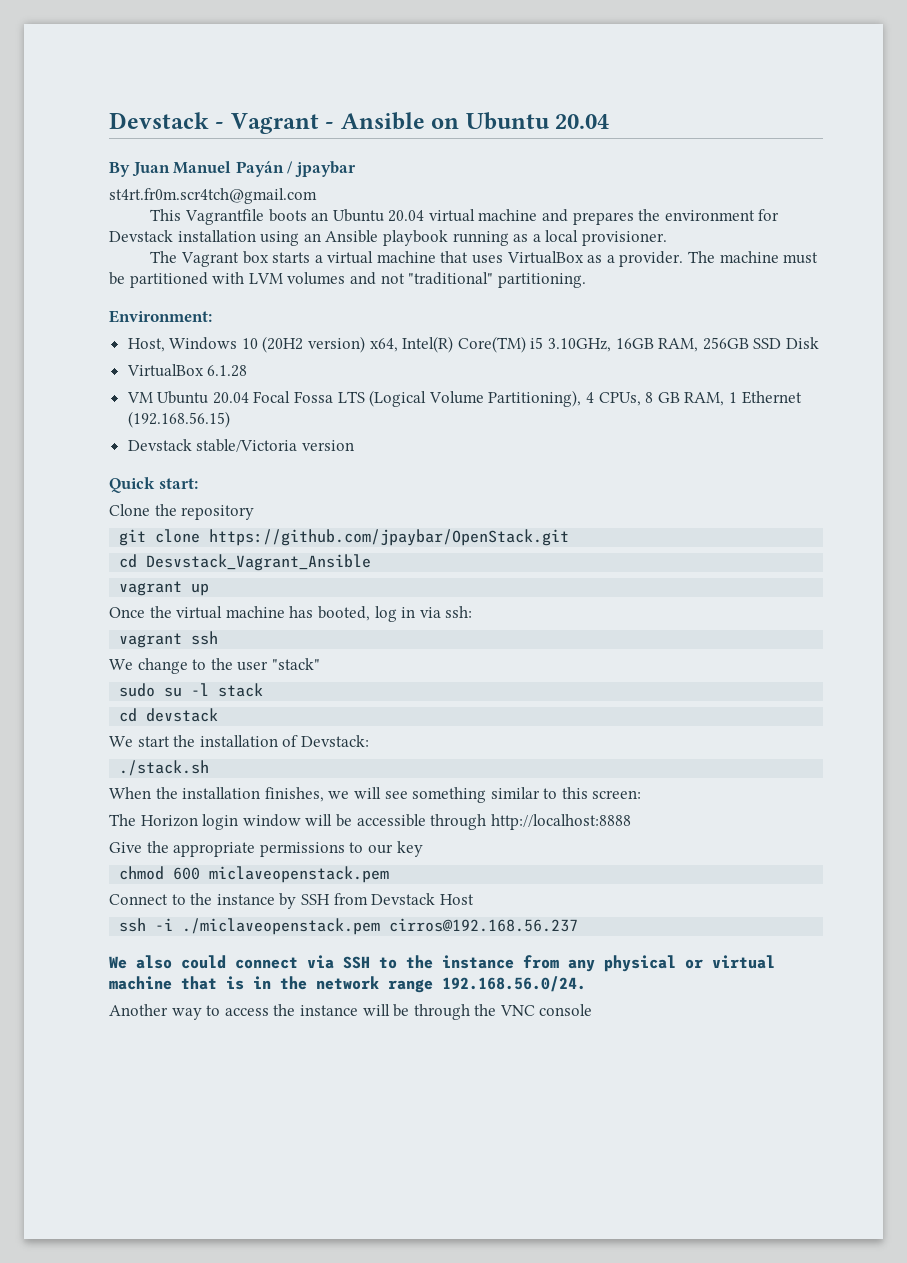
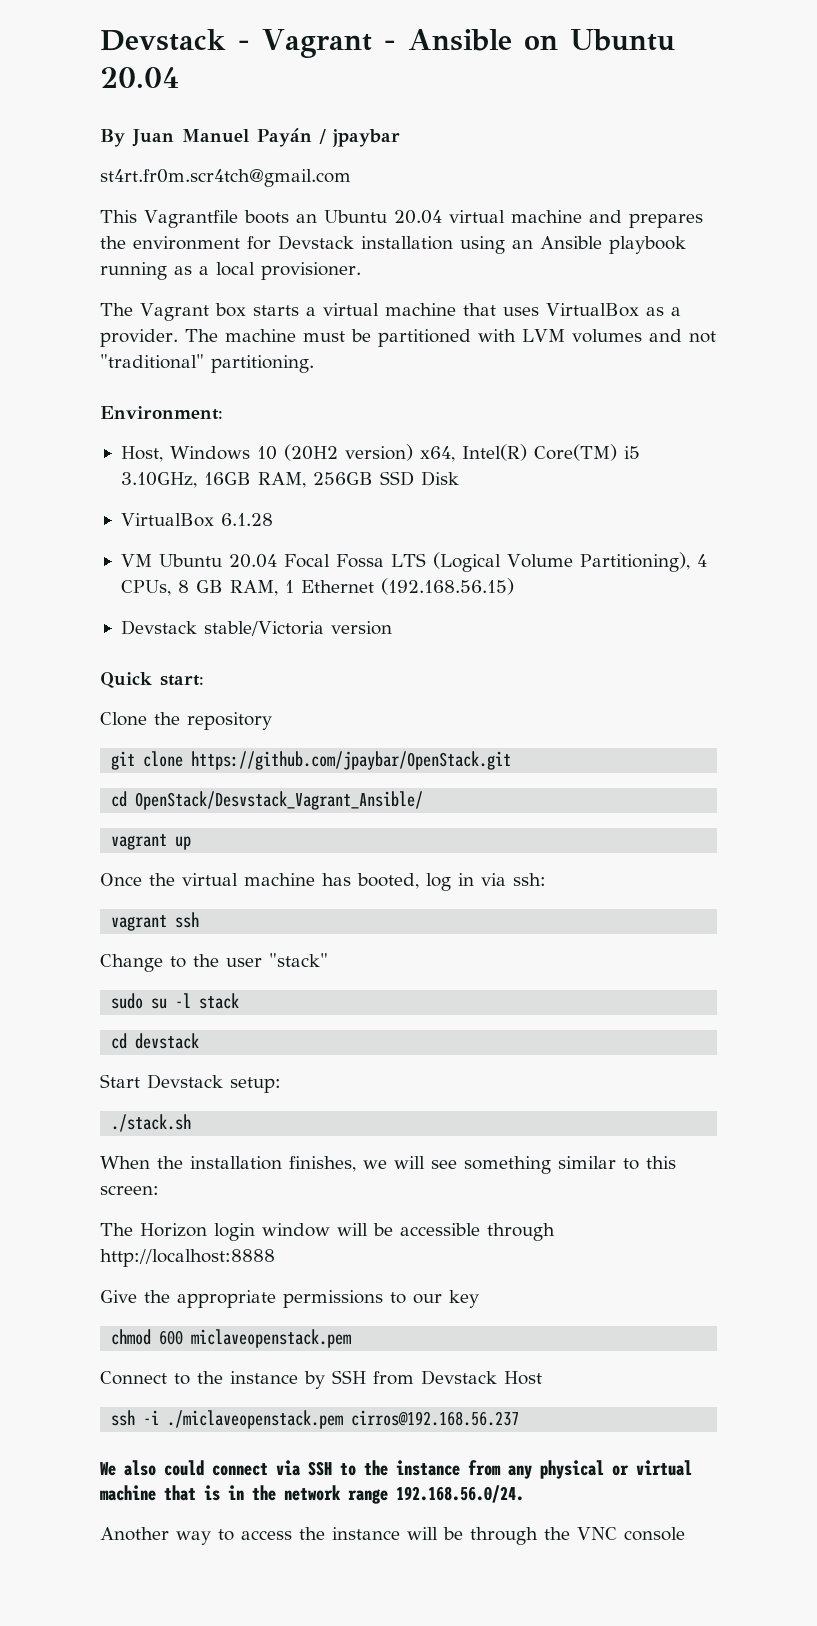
[146,554,372,571] Desvstack_Vagrant_Ansible -> [135,791,424,810] OpenStack/Desvstack_Vagrant_Ansible/
[109,658,188,674] We change -> [100,954,163,972] Change
[109,735,369,747] We start the installation of Devstack: -> [100,1074,281,1093] Start Devstack setup:

